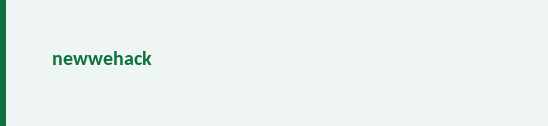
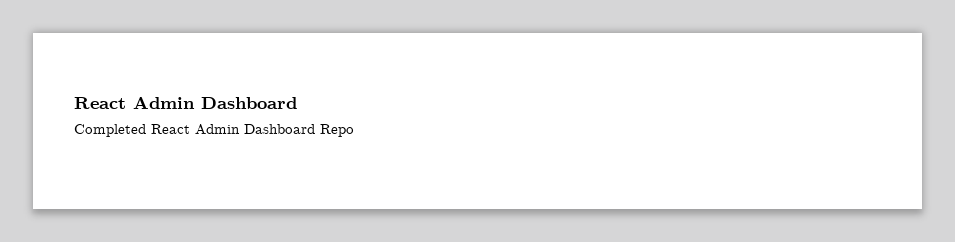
[52,51,152,65] newwehack -> [74,96,297,109] [74,124,354,137] React Admin Dashboard // Completed React Admin Dashboard Repo

